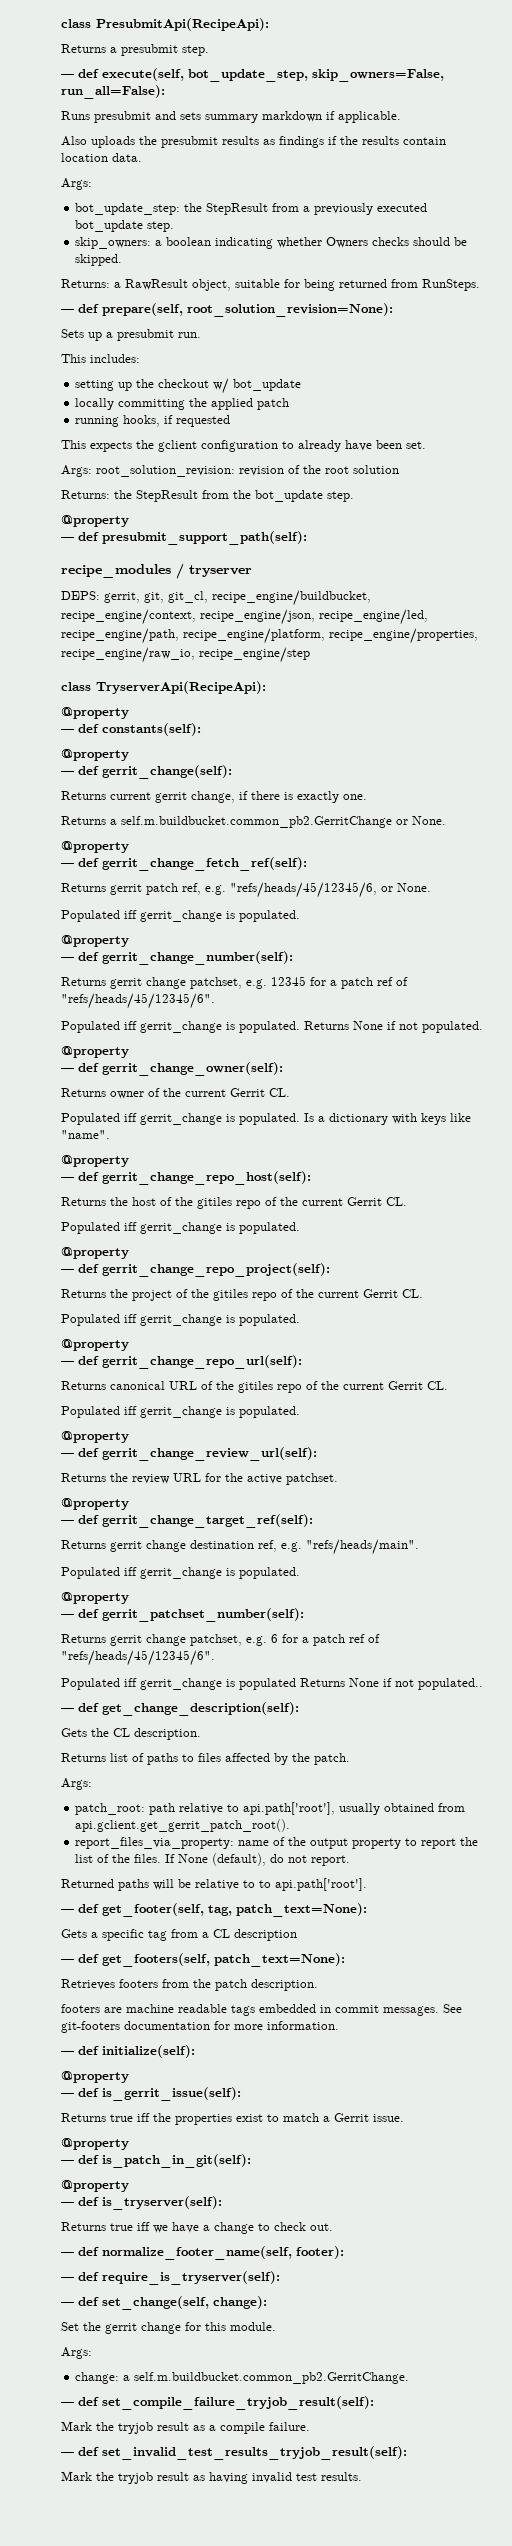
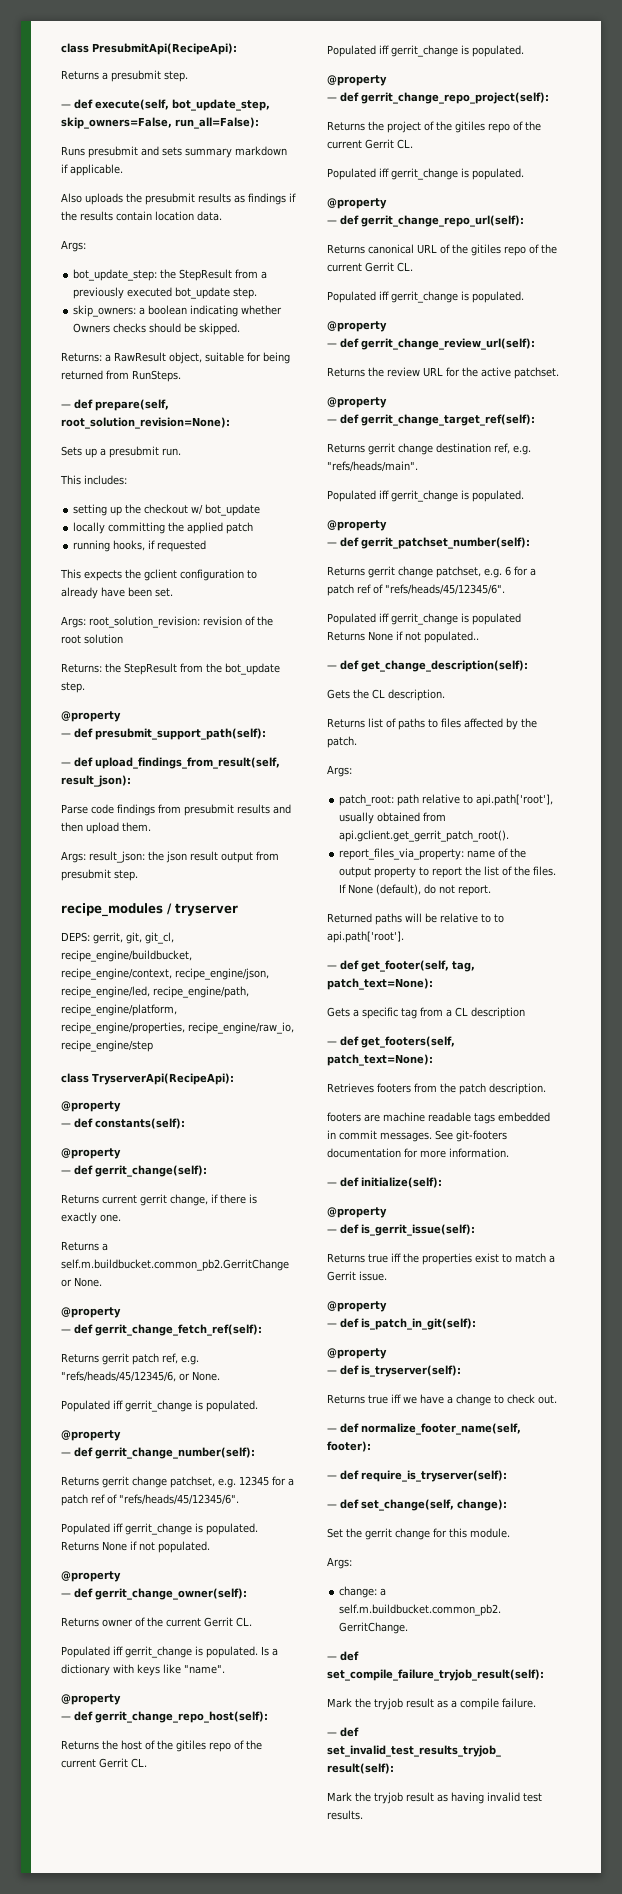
(307, 538) none -> [61,757,280,769] [61,775,131,787] [61,804,291,816] [61,822,151,834] [61,851,279,863] [61,869,138,881] // — def upload_findings_from_result(self, result_json): // Parse code findings from presubmit results and then upload them. // Args: result_json: the json result output from presubmit step.

